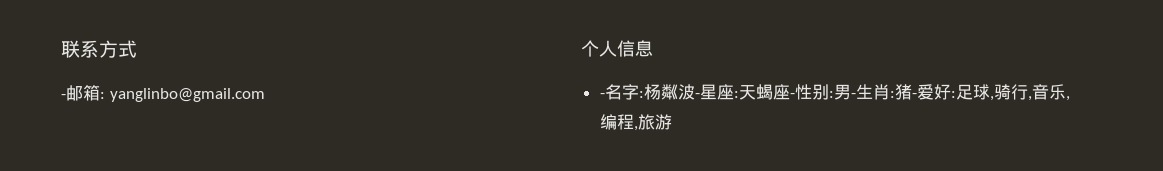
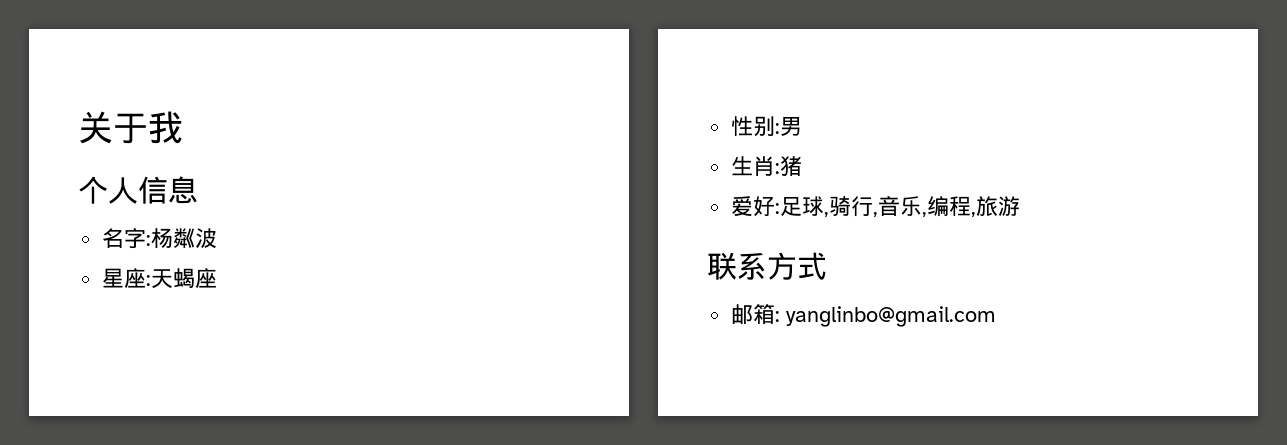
[61,40,137,58] [61,85,265,102] 联系方式 // -邮箱: yanglinbo@gmail.com -> [78,111,183,144] 关于我
[599,93,605,98] - -> (198, 190) none
[694,93,700,98] - -> (218, 238) //
[789,93,795,98] - -> (218, 278) //
[850,93,856,98] - -> (803, 126) //
[911,93,917,98] - -> (803, 166) //
(672, 122) none -> [707,252,827,280] [731,304,997,327] // 联系方式 // 邮箱: yanglinbo@gmail.com

